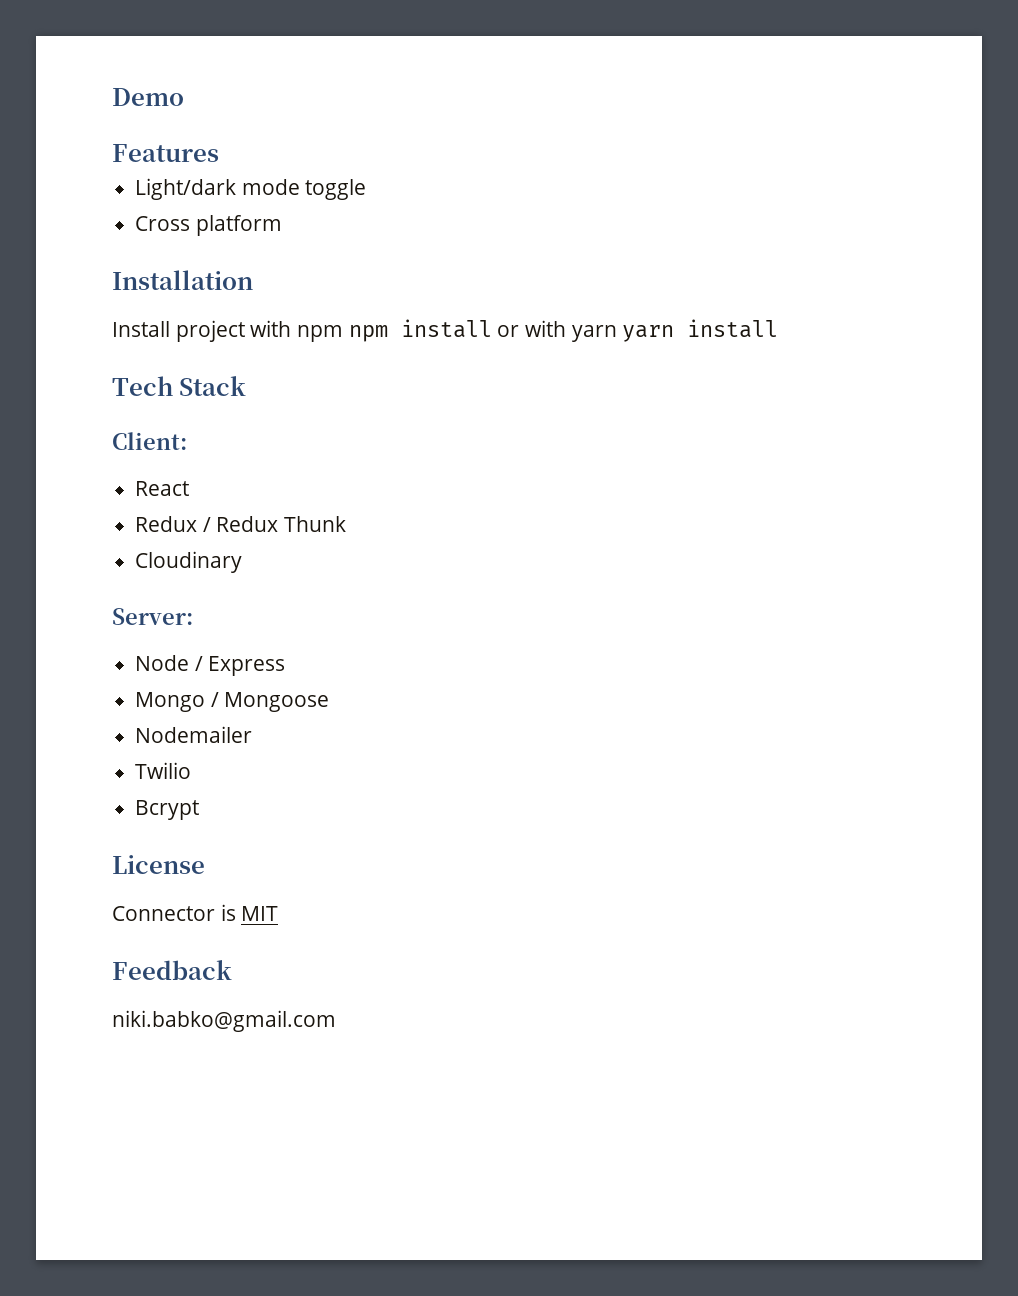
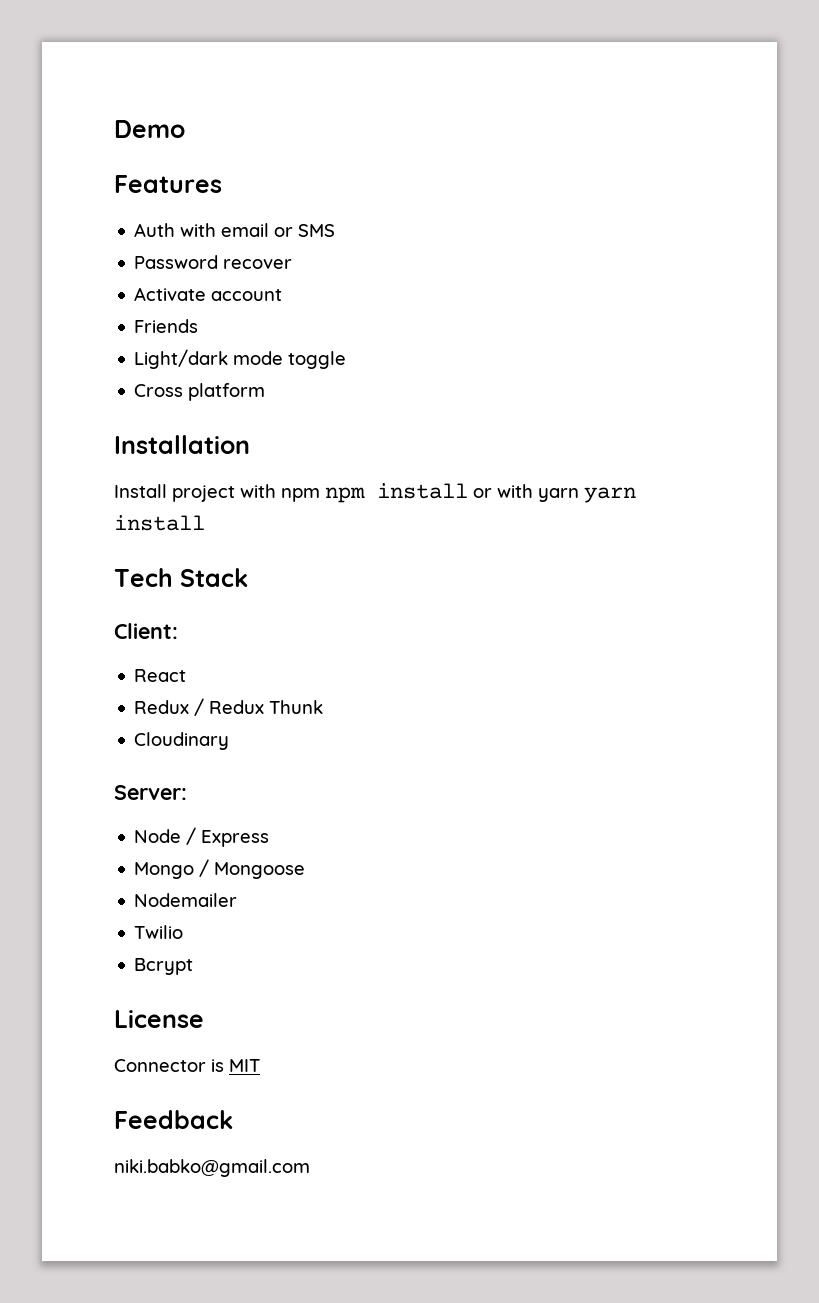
(219, 153) none -> [134,223,336,237] [134,255,293,269] [134,287,283,301] [134,319,199,333] // Auth with email or SMS // Password recover // Activate account // Friends

